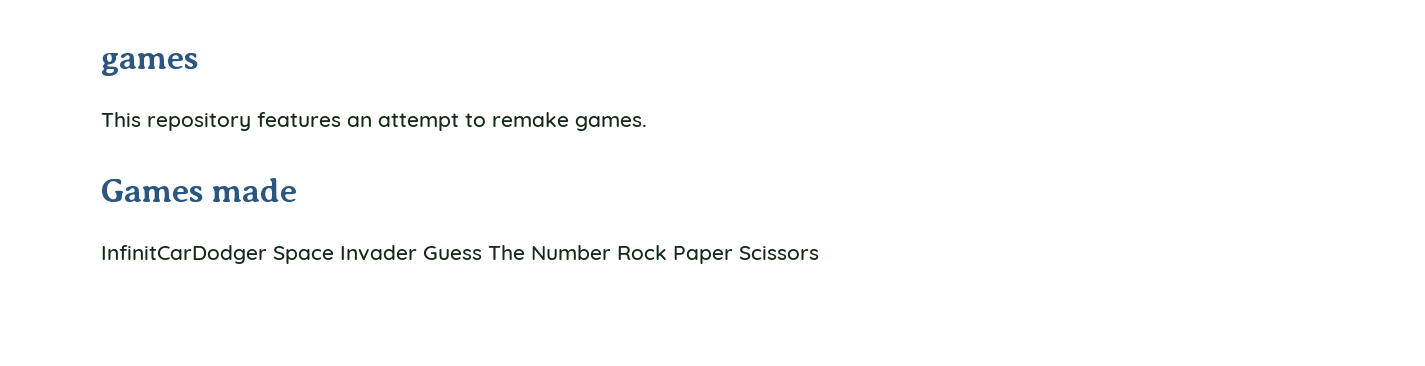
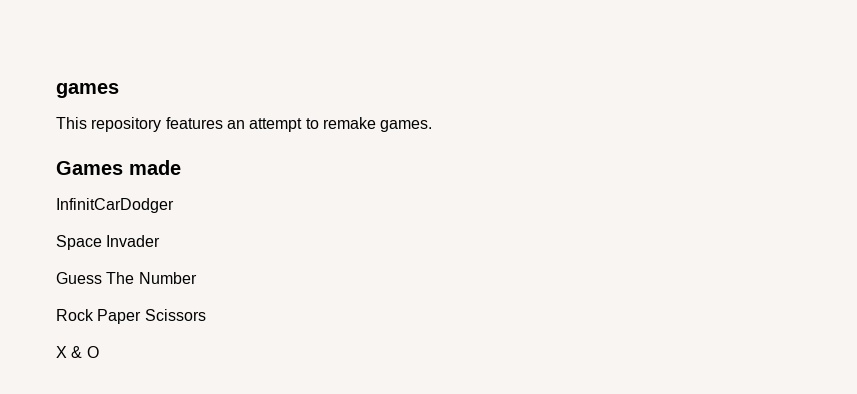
(267, 254) none -> (174, 205) //
(417, 253) none -> (161, 241) //
(611, 252) none -> (197, 278) //
(819, 253) none -> [56,346,99,358] // X & O

